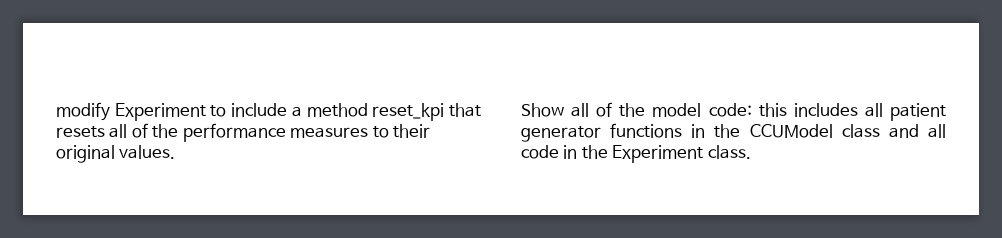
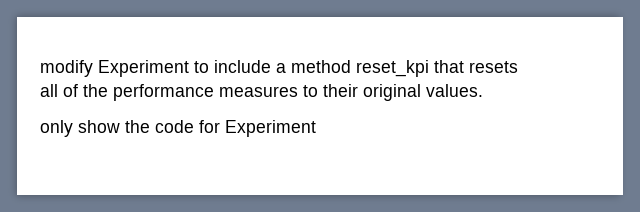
[521,102,946,121] [521,123,946,142] [521,145,751,163] Show all of the model code: this includes all patient generator functions in the CCUModel class and all code in the Experiment class. -> [40,120,316,137] only show the code for Experiment

